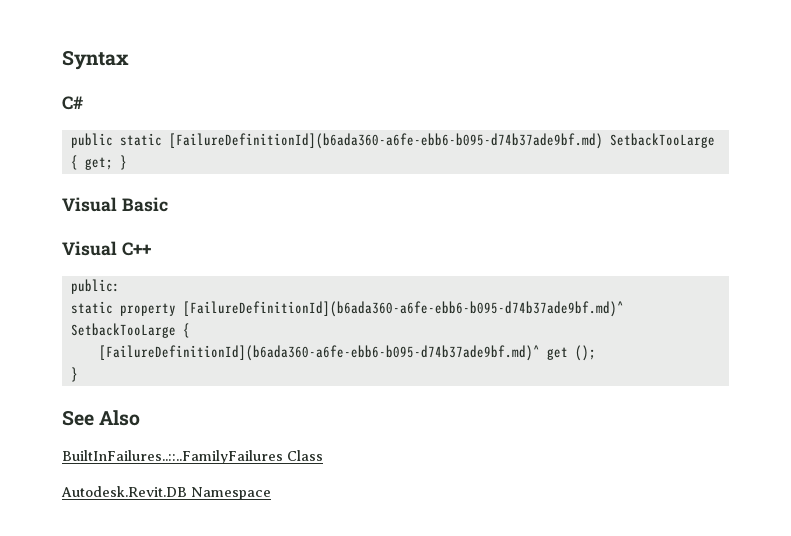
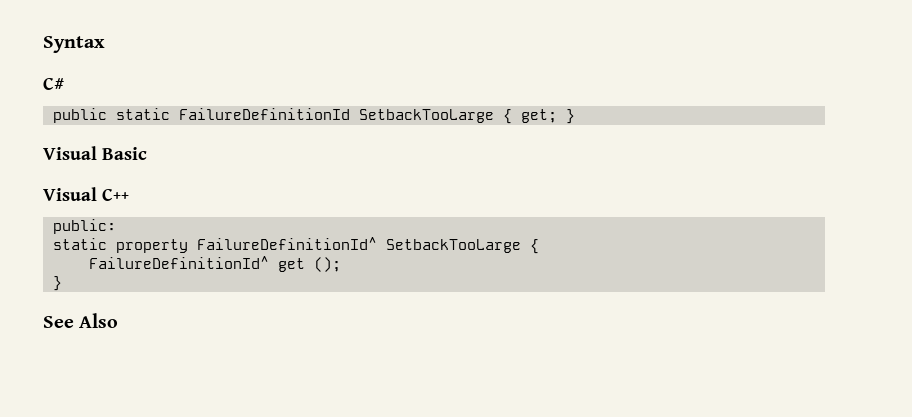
[168,133,603,149] [FailureDefinitionId](b6ada360-a6fe-ebb6-b095-d74b37ade9bf.md) -> [179,108,351,120] FailureDefinitionId
[182,301,624,317] [FailureDefinitionId](b6ada360-a6fe-ebb6-b095-d74b37ade9bf.md)^ -> [197,237,378,250] FailureDefinitionId^
[98,345,540,361] [FailureDefinitionId](b6ada360-a6fe-ebb6-b095-d74b37ade9bf.md)^ -> [89,256,270,269] FailureDefinitionId^
[62,450,323,464] [61,486,271,500] // BuiltInFailures..::..FamilyFailures Class // Autodesk.Revit.DB Namespace -> (119, 320) none

